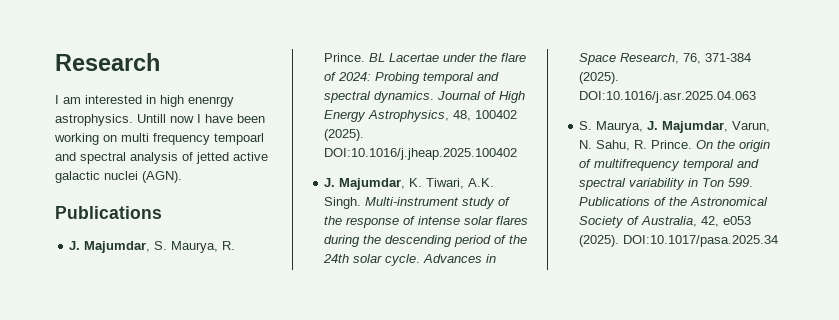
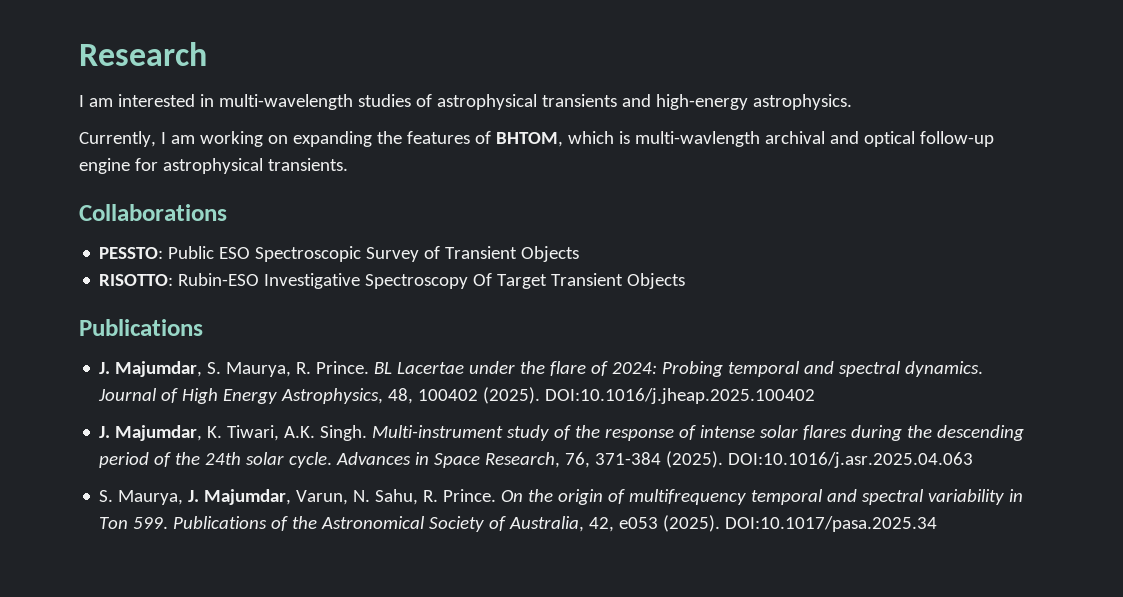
[160,95,234,107] [55,114,265,126] [54,133,264,145] [55,152,268,164] [55,171,182,183] high enenrgy astrophysics. Untill now I have been working on multi frequency tempoarl and spectral analysis of jetted active galactic nuclei (AGN). -> [218,94,852,110] [79,131,994,147] [79,158,348,174] [79,204,227,221] [99,246,580,262] [99,273,686,289] multi-wavelength studies of astrophysical transients and high-energy astrophysics. // Currently, I am working on expanding the features of BHTOM, which is multi-wavlength archival and optical follow-up engine for astrophysical transients. // Collaborations // PESSTO: Public ESO Spectroscopic Survey of Transient Objects // RISOTTO: Rubin-ESO Investigative Spectroscopy Of Target Transient Objects

